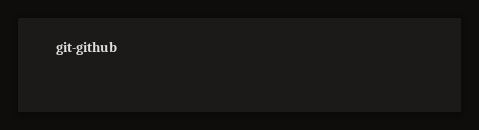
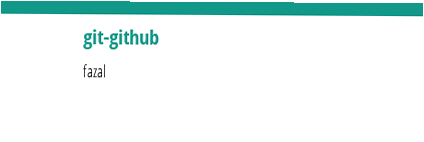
(117, 48) none -> [82,64,107,78] // fazal

